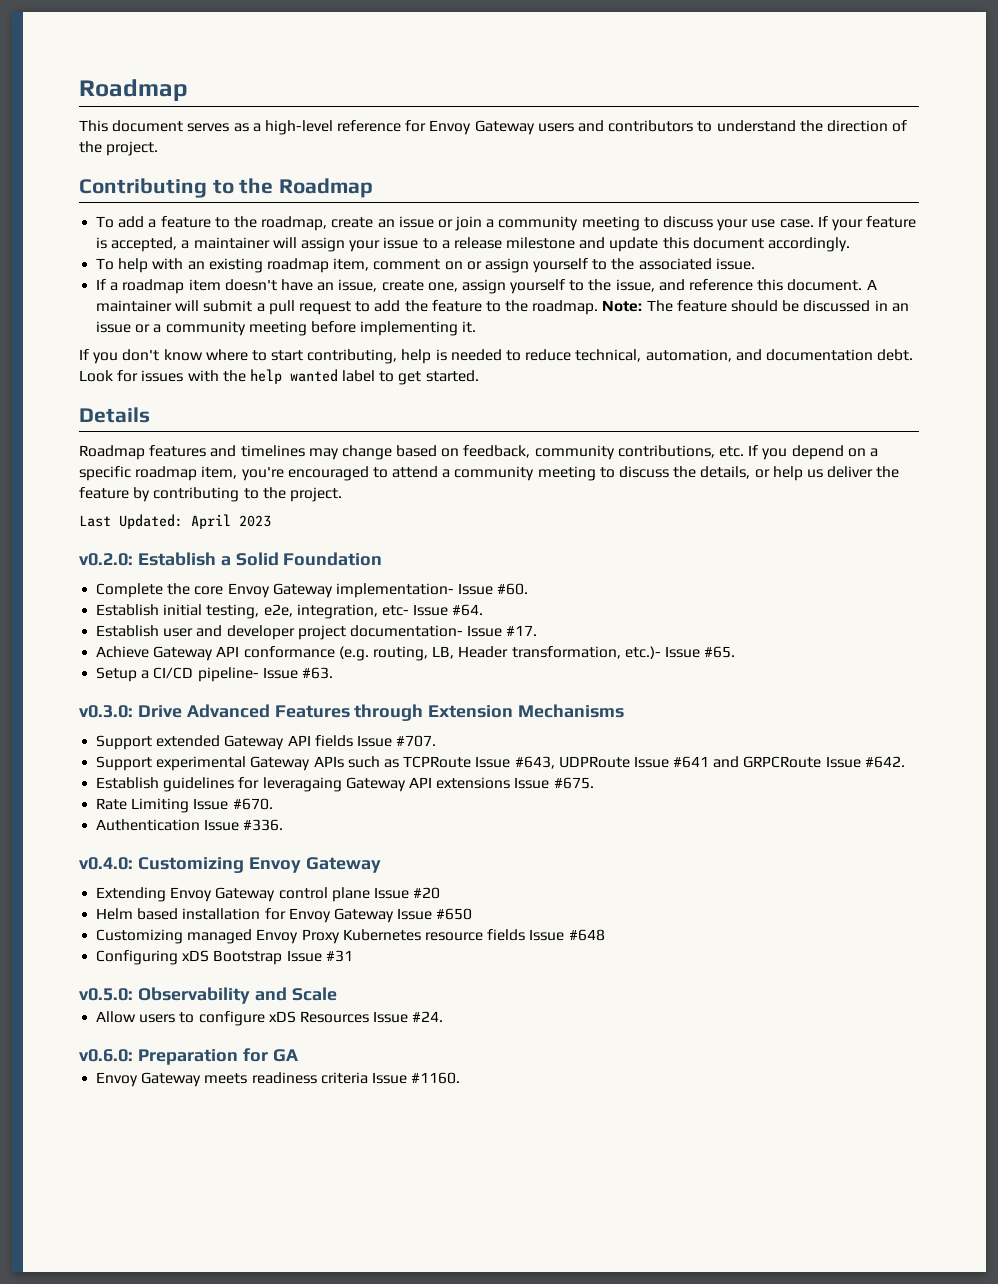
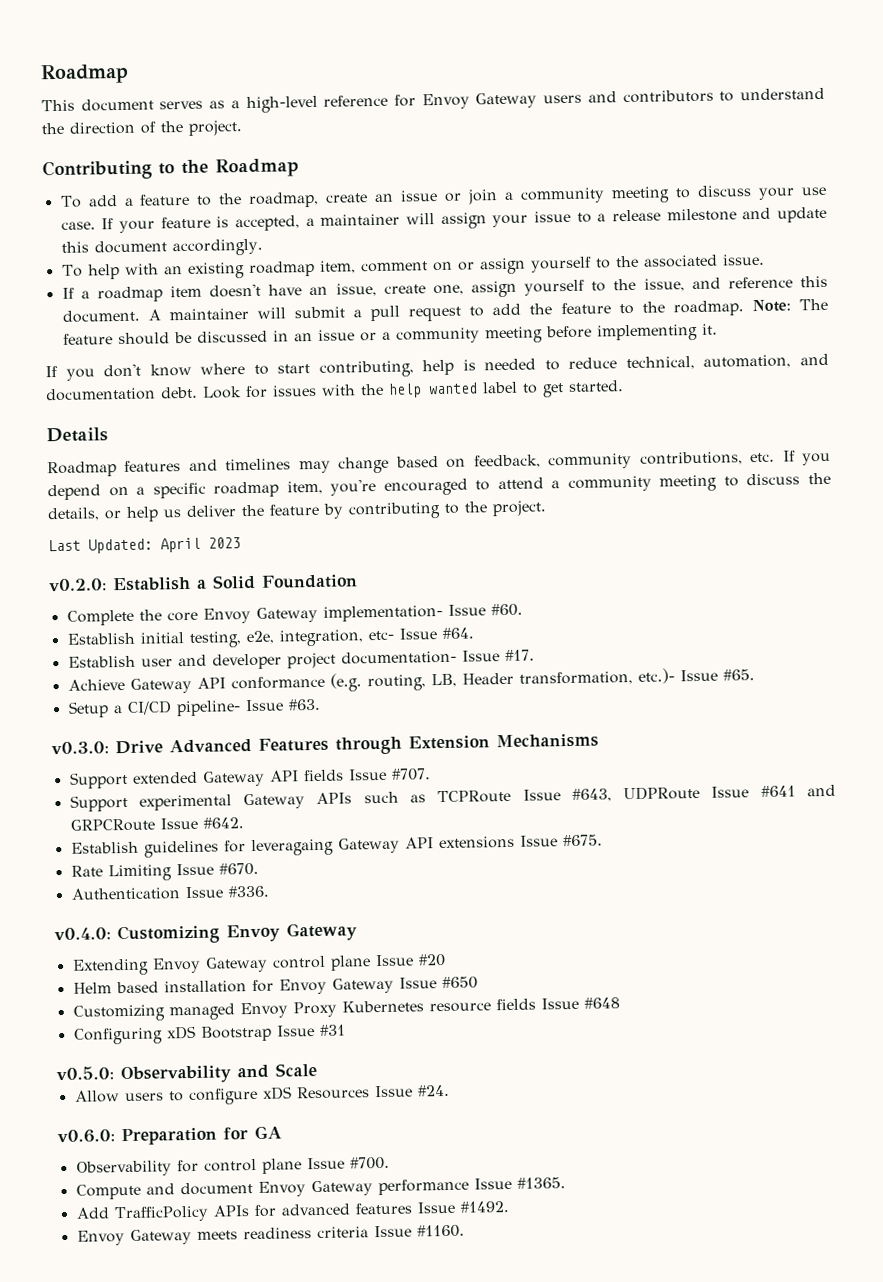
(298, 1055) none -> [75,1156,390,1177] [75,1177,566,1200] [75,1201,509,1223] // Observability for control plane Issue #700. // Compute and document Envoy Gateway performance Issue #1365. // Add TrafficPolicy APIs for advanced features Issue #1492.

